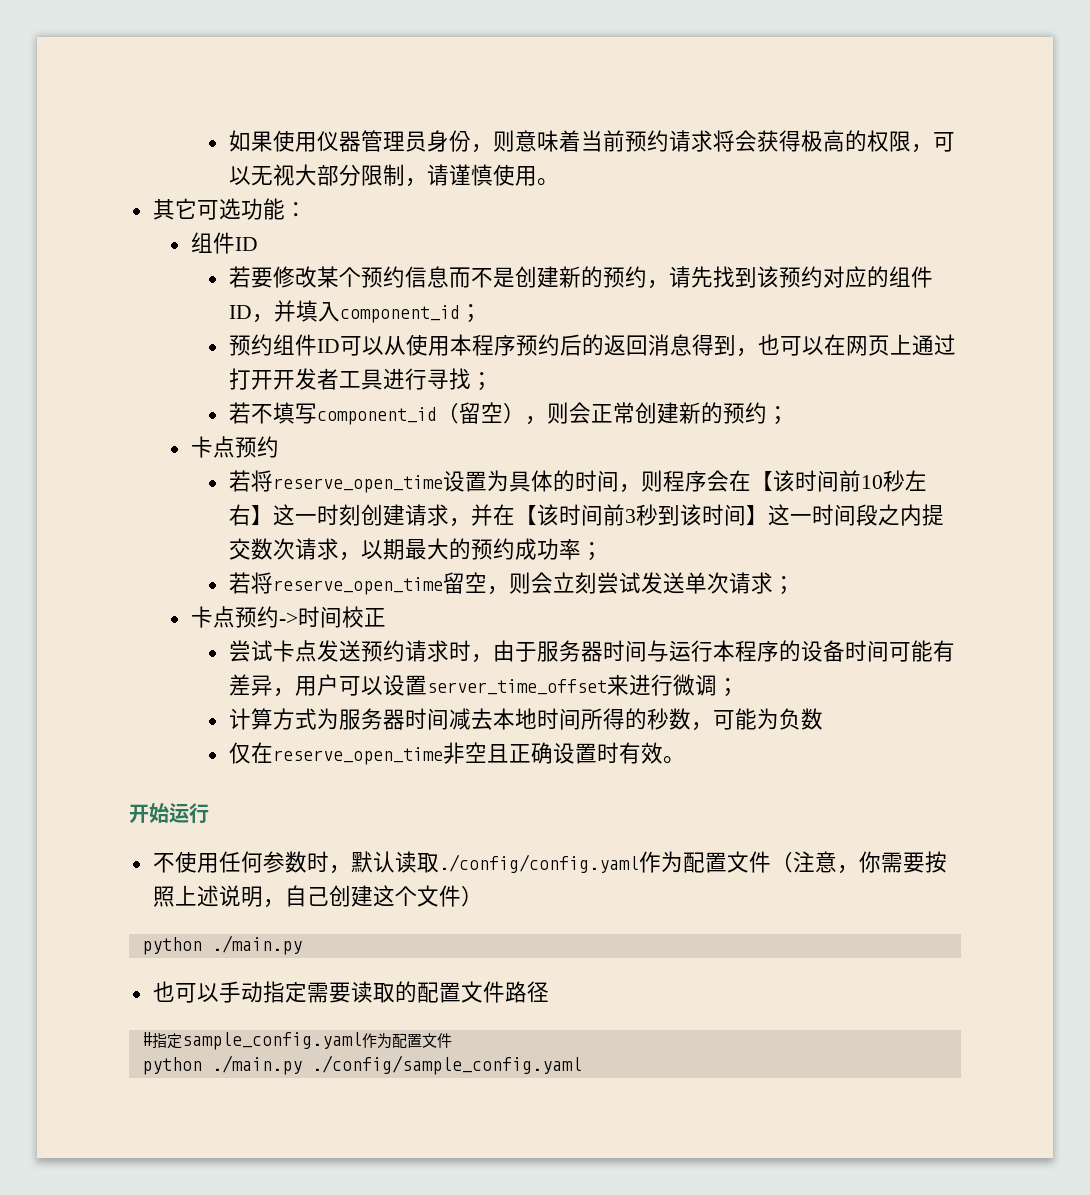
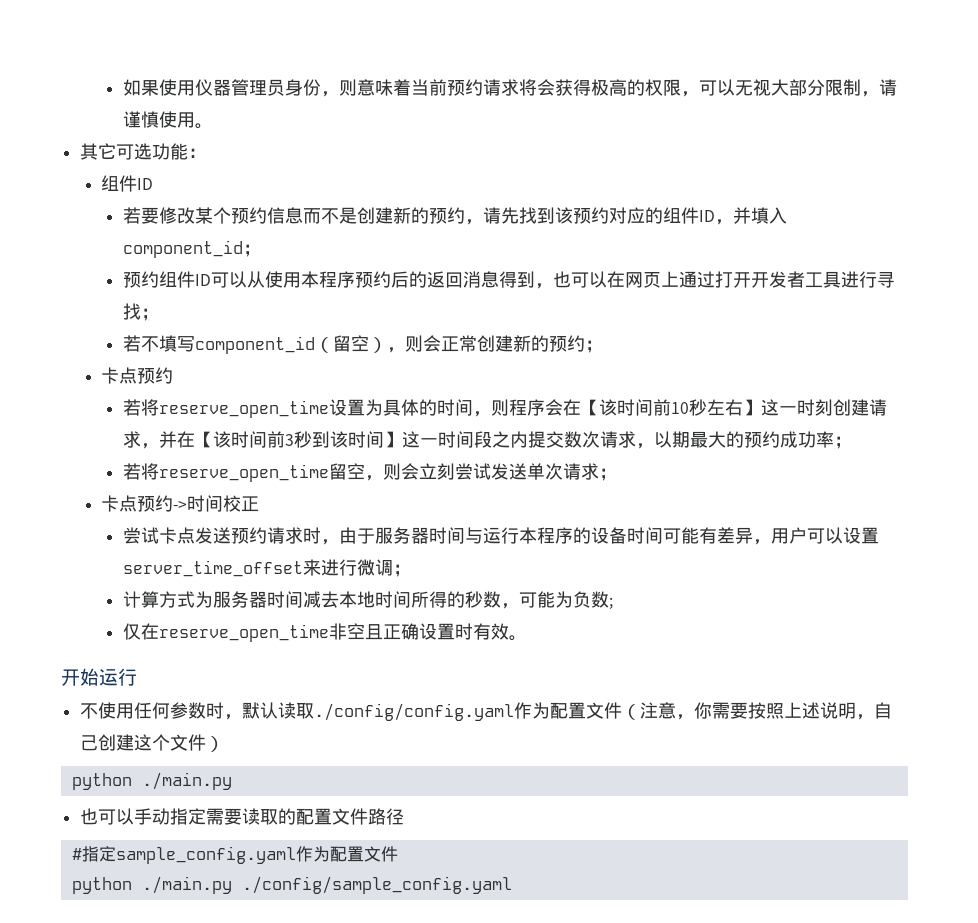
(823, 719) none -> [608,597,613,609] ;

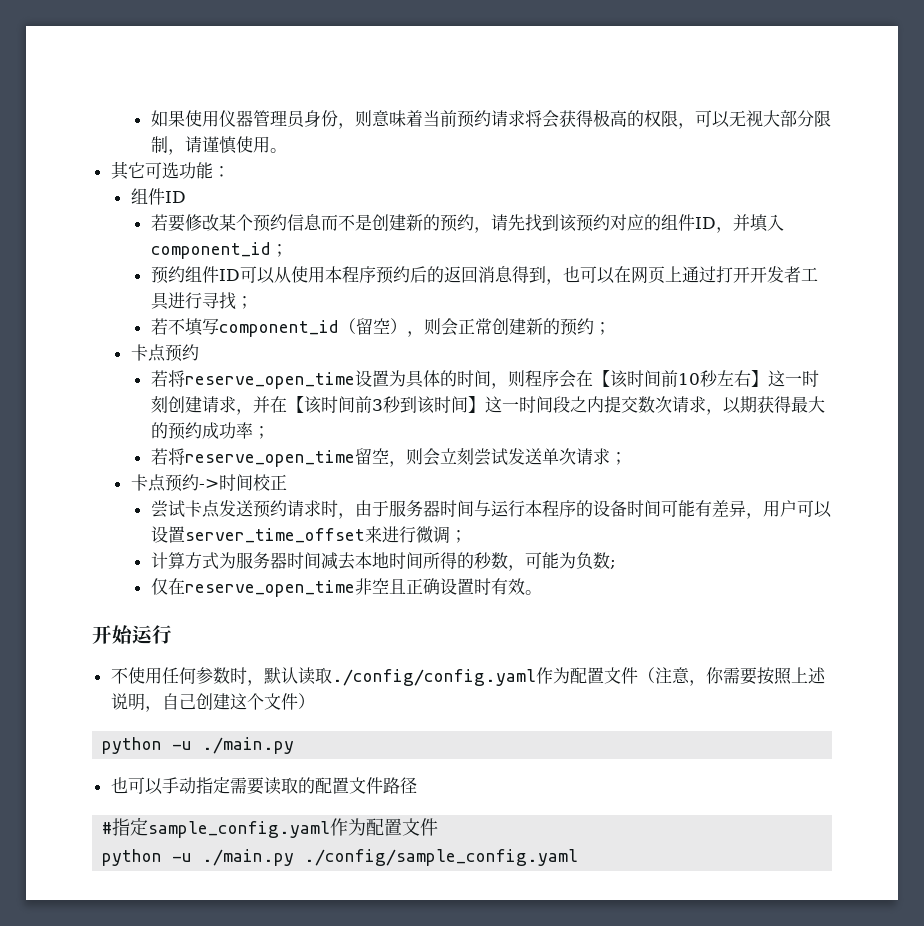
(690, 439) none -> [756,396,791,413] 获得
(132, 781) none -> [172,741,193,750] -u
(132, 885) none -> [172,853,193,862] -u

